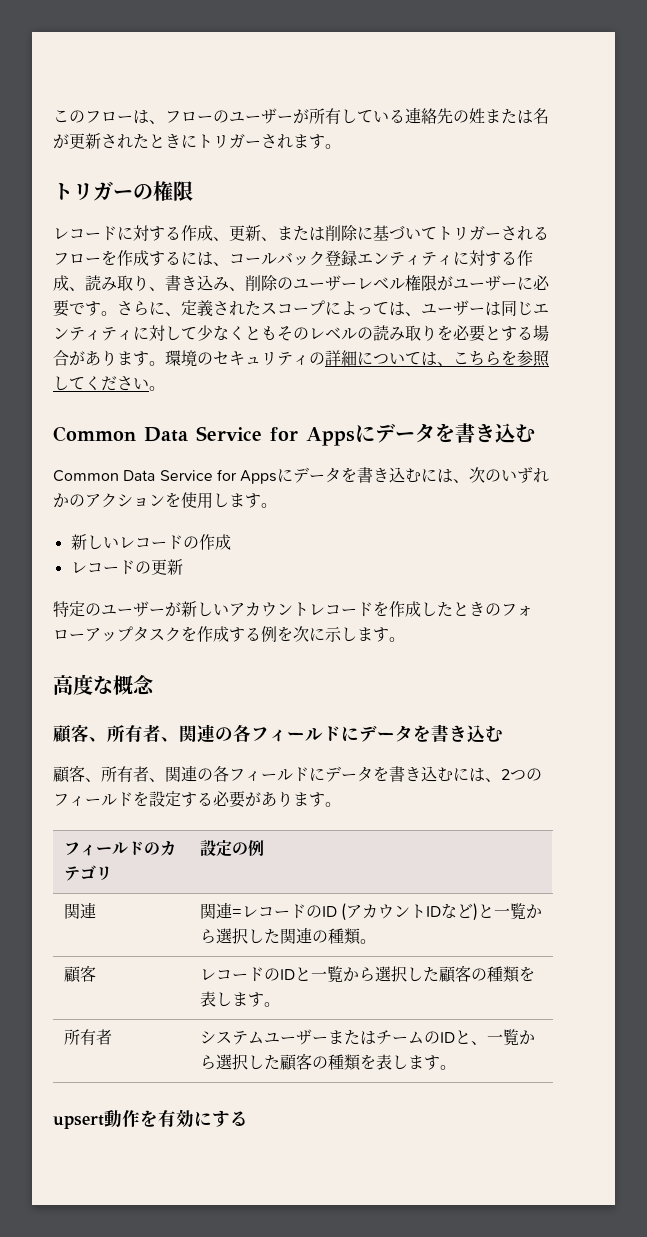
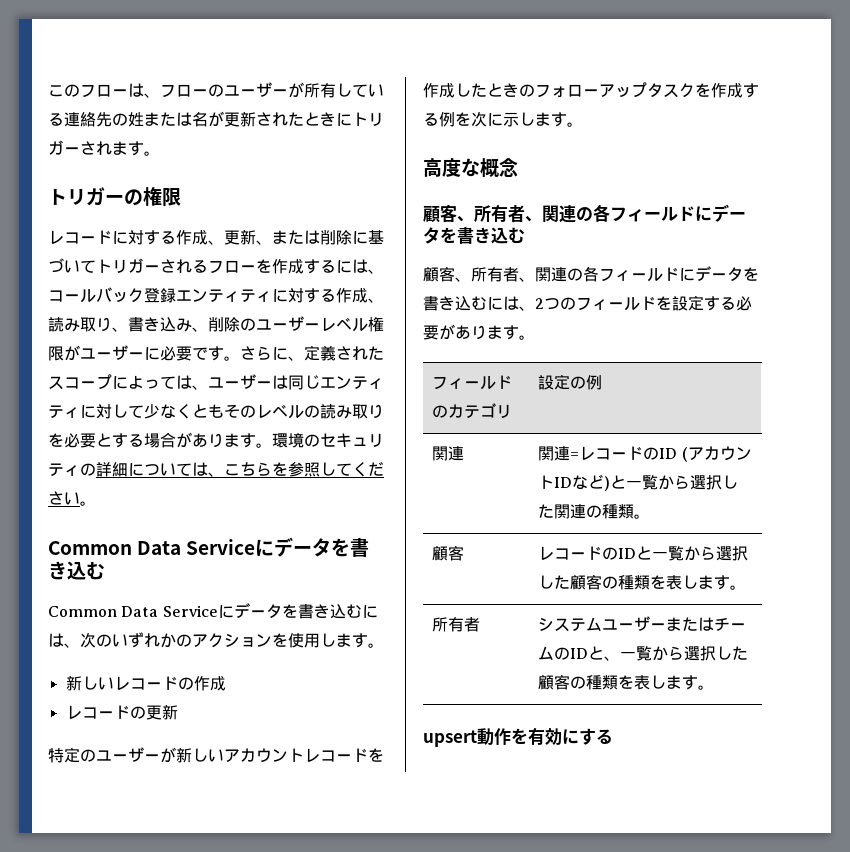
[270,427,355,446] for Apps -> (256, 547) none
[216,469,278,484] for Apps -> (218, 611) none

